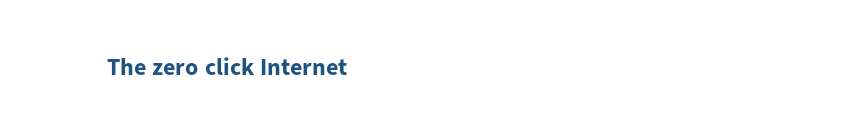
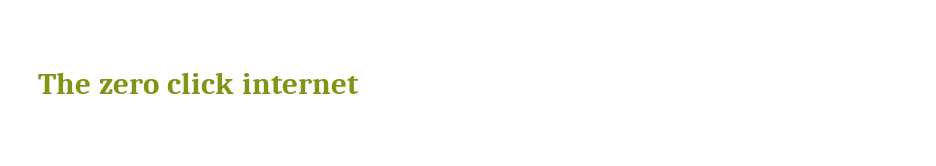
[260,59,348,75] Internet -> [241,73,359,94] internet

